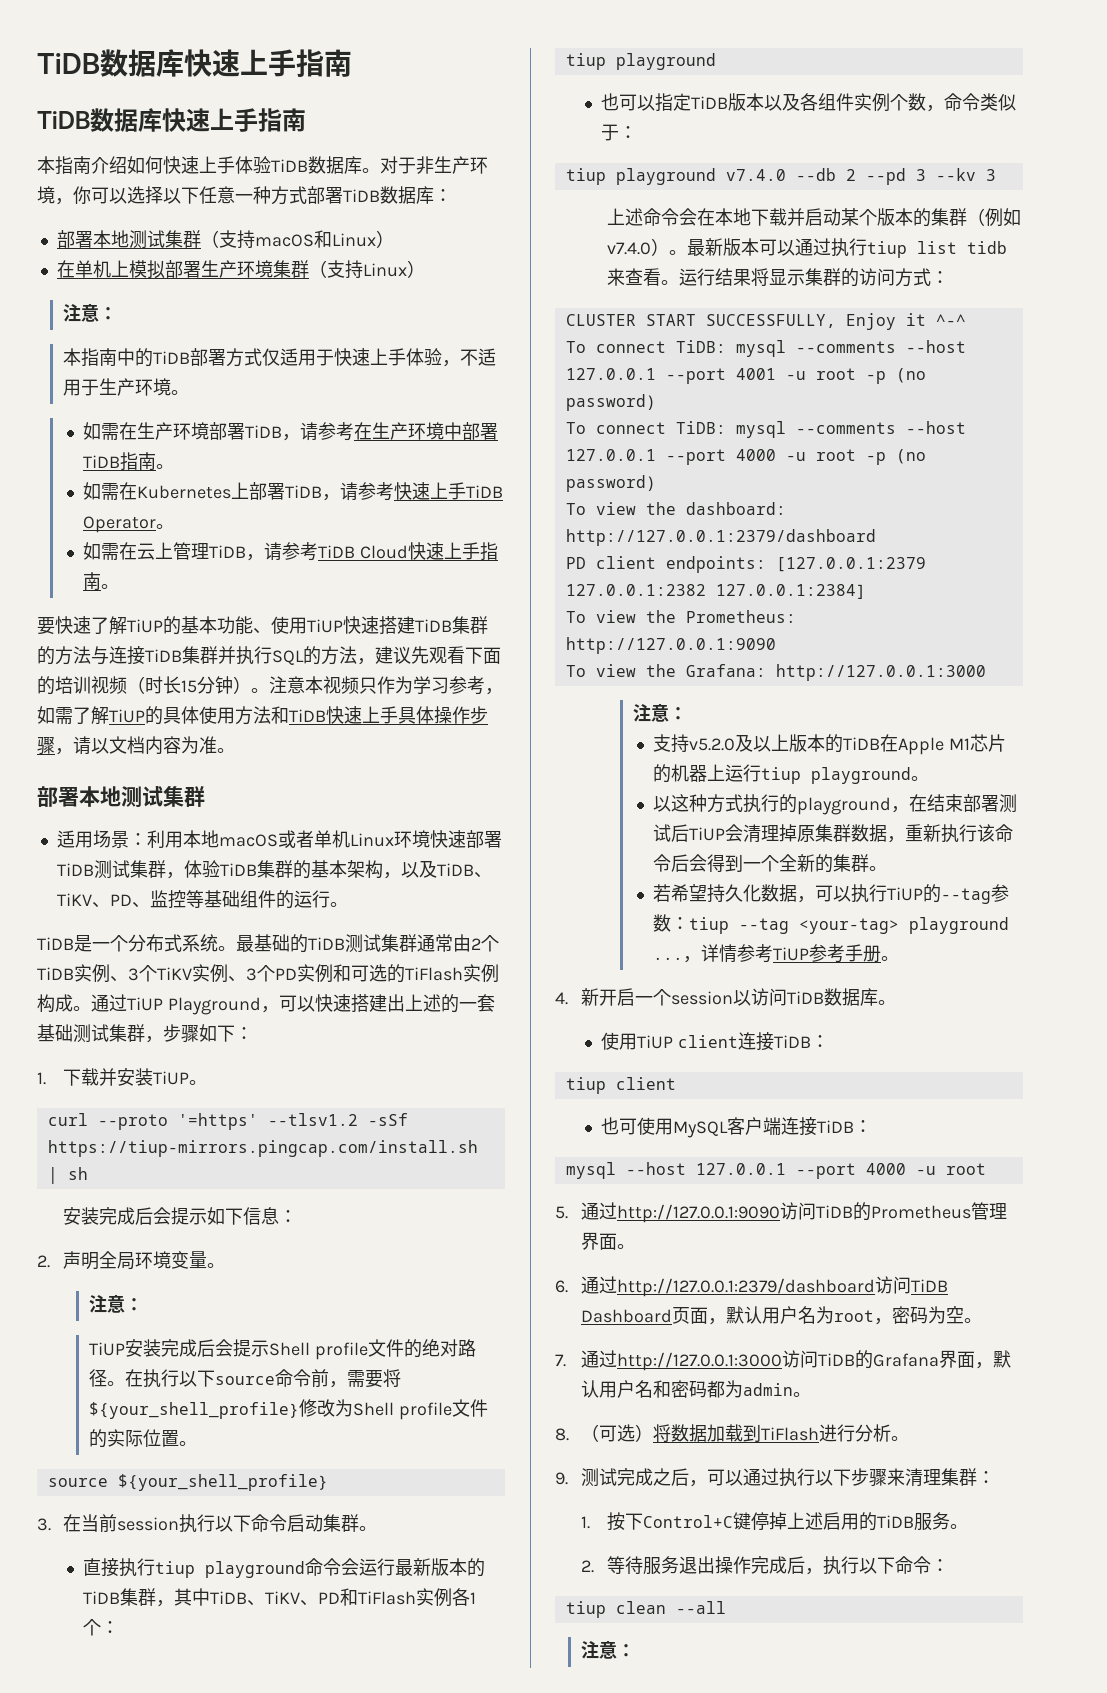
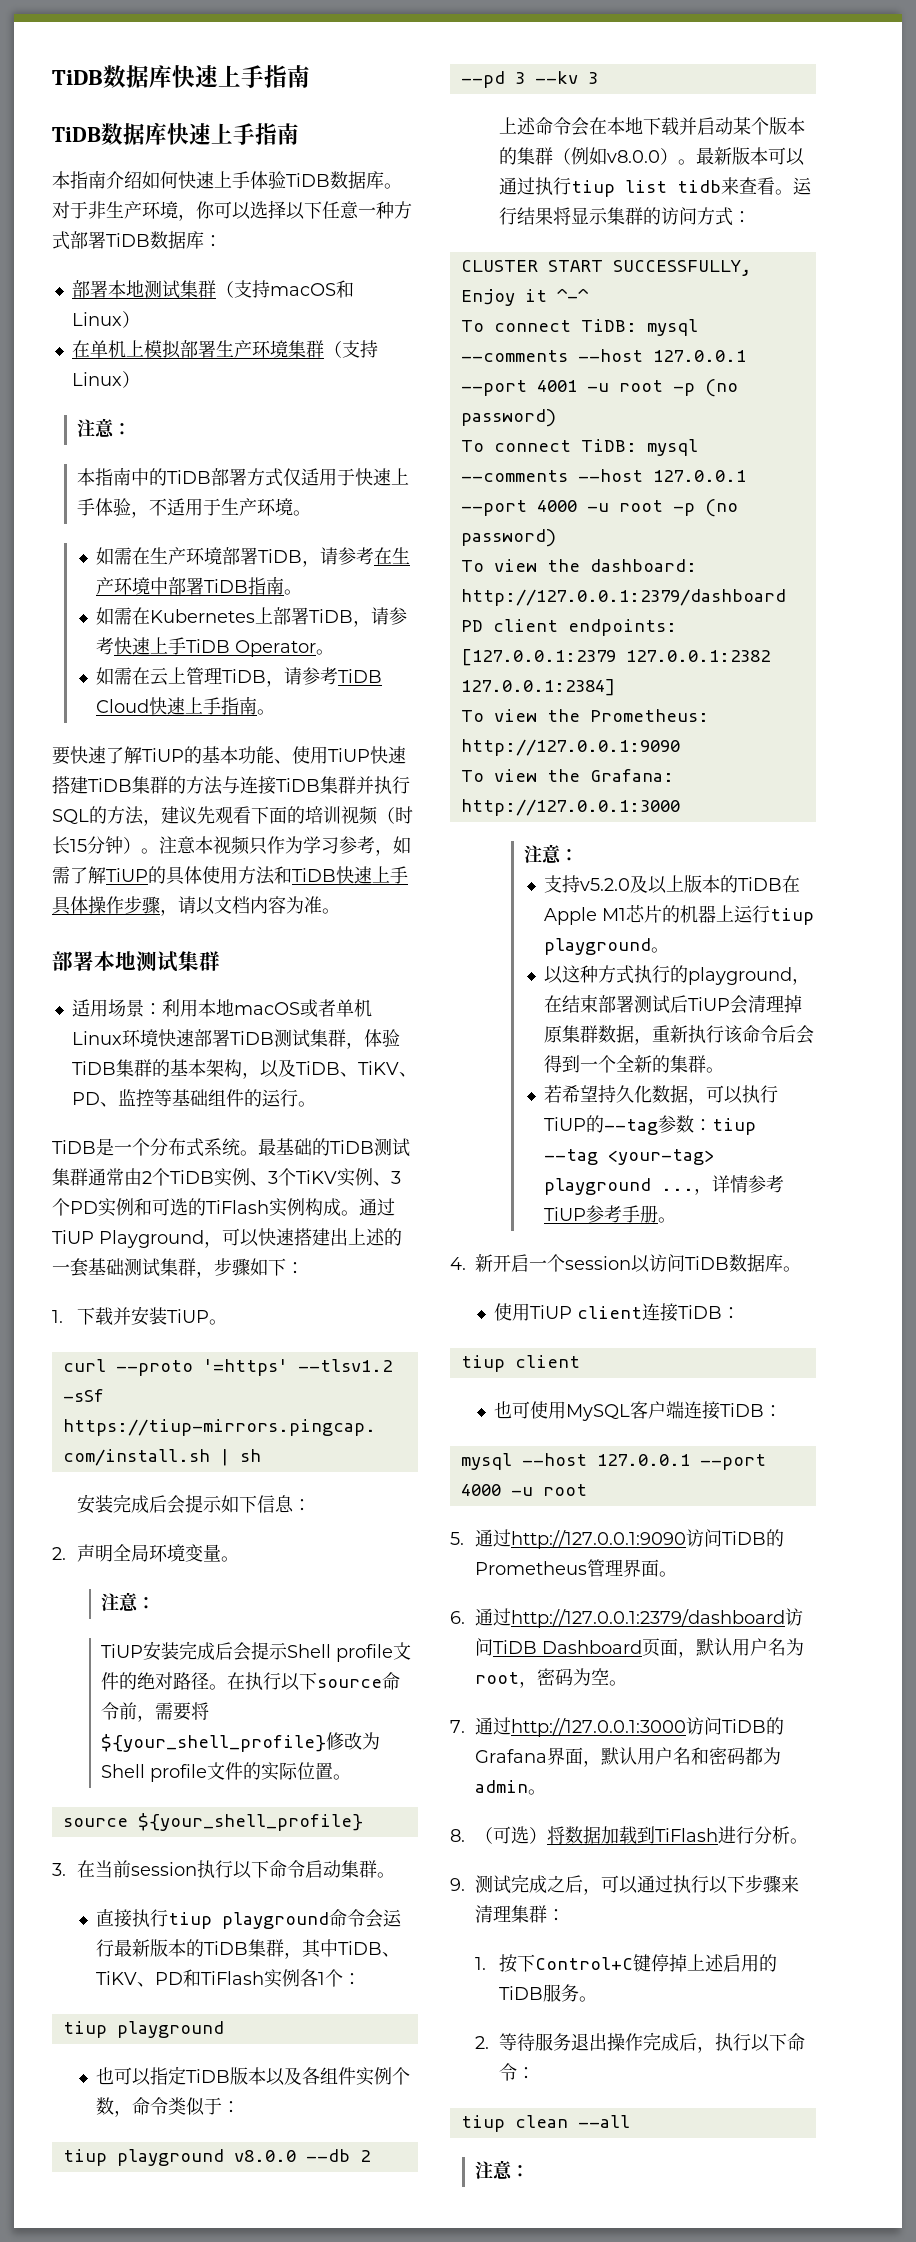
[725,169,786,181] v7.4.0 -> [233,2150,296,2162] v8.0.0
[606,242,651,255] v7.4.0 -> [607,150,661,163] v8.0.0

